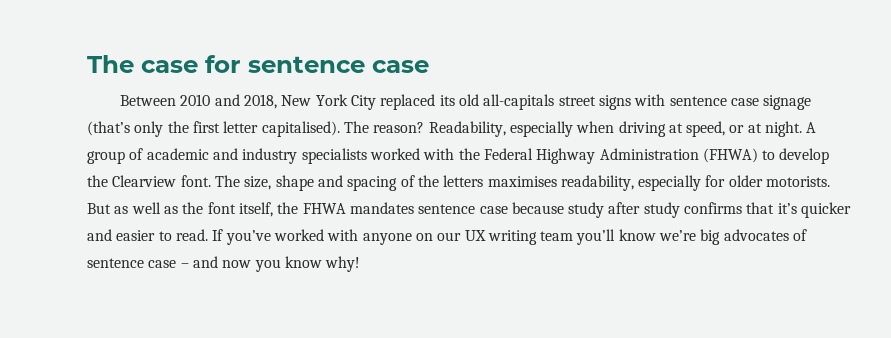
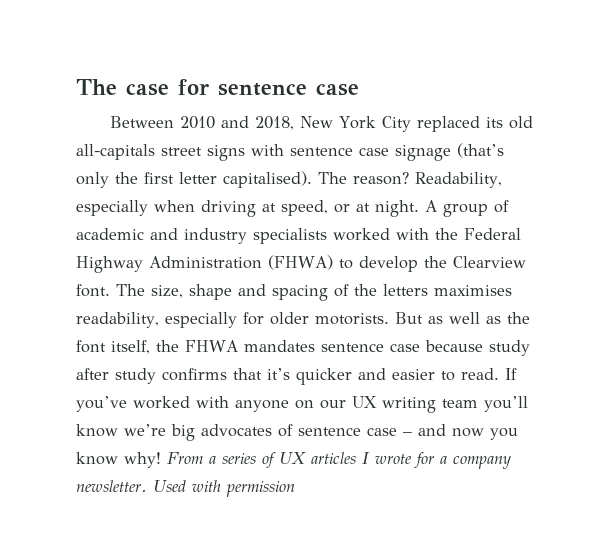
(361, 264) none -> [167,452,511,469] [76,480,295,497] From a series of UX articles I wrote for a company newsletter. Used with permission

